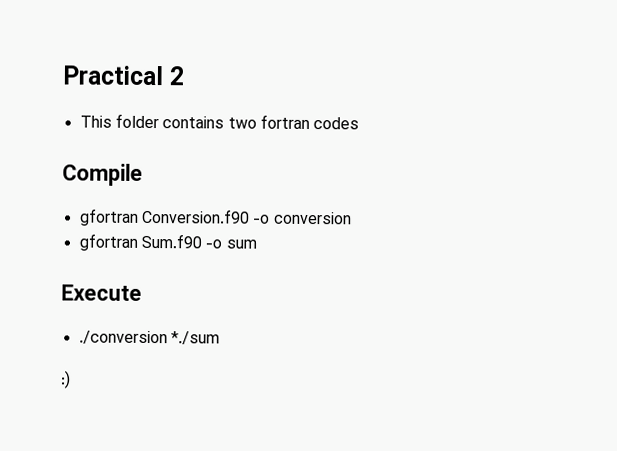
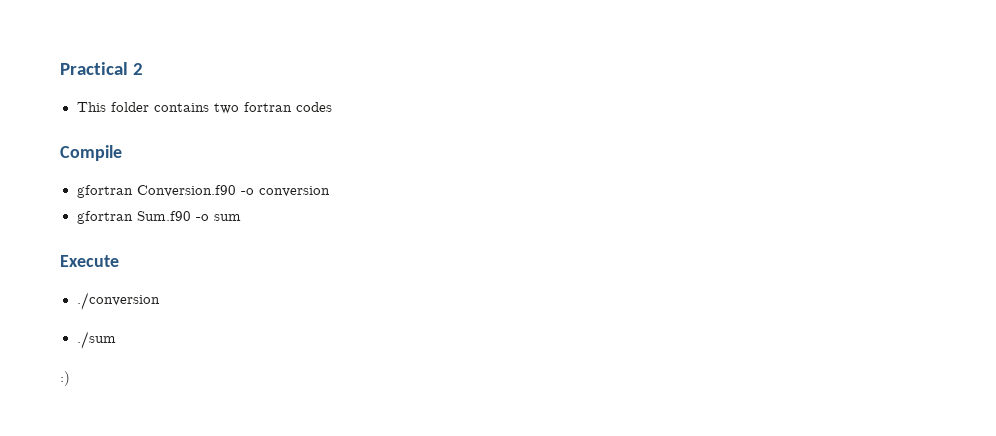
[170,331,220,345] *./sum -> [76,331,116,349] // ./sum

